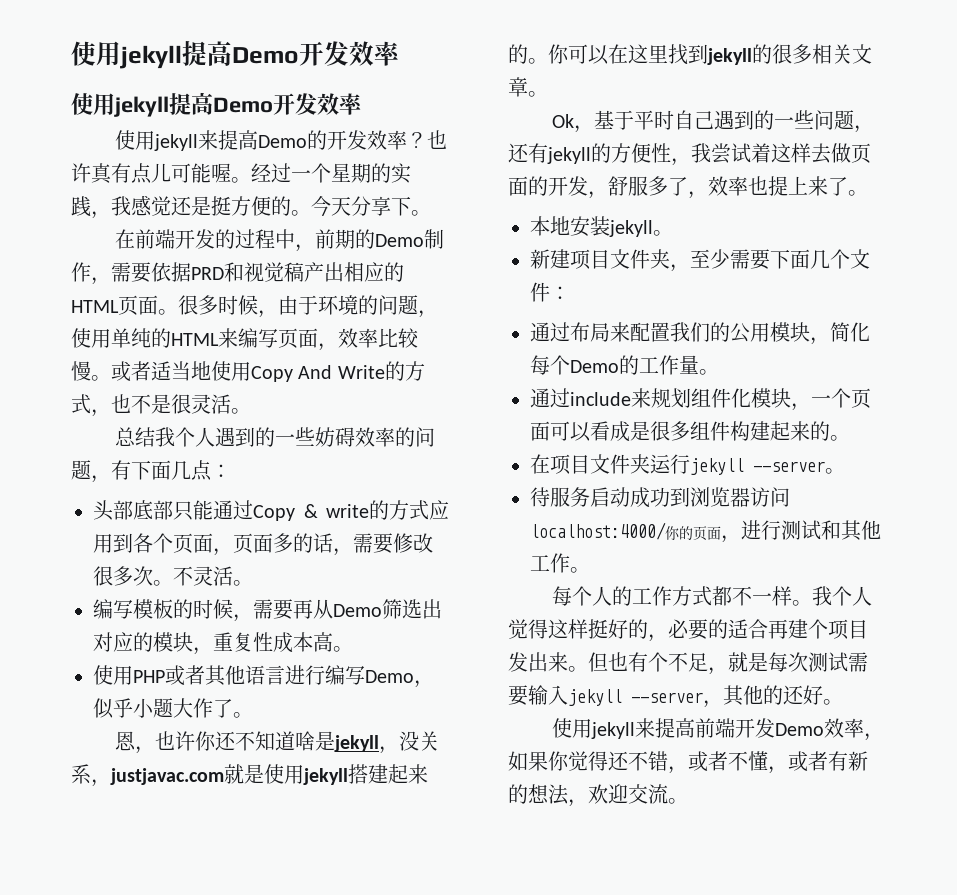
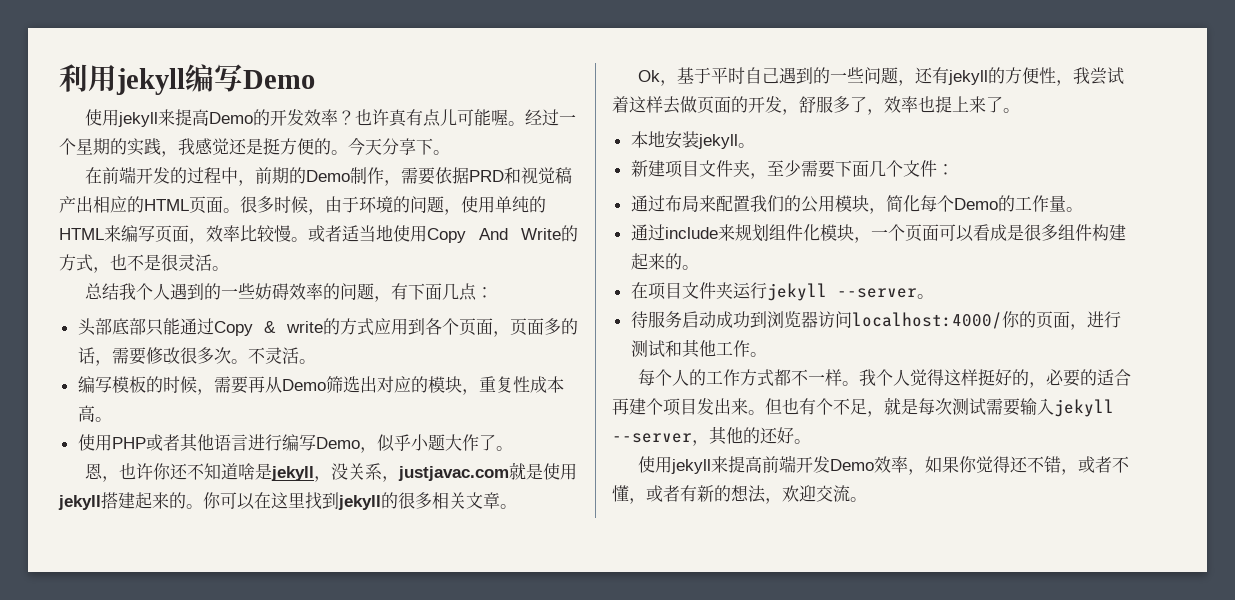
[71,41,399,69] [71,92,362,117] 使用jekyll提高Demo开发效率 // 使用jekyll提高Demo开发效率 -> [59,64,315,95] 利用jekyll编写Demo

